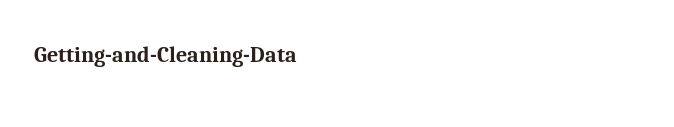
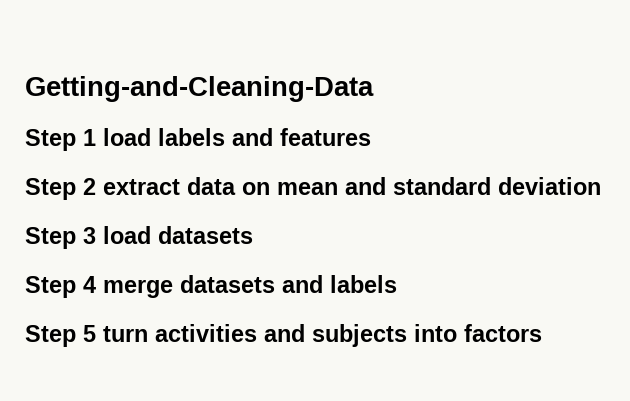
(297, 56) none -> [25,128,371,151] [25,177,601,200] [25,226,253,249] [25,275,397,298] [25,324,542,347] // Step 1 load labels and features // Step 2 extract data on mean and standard deviation // Step 3 load datasets // Step 4 merge datasets and labels // Step 5 turn activities and subjects into factors

